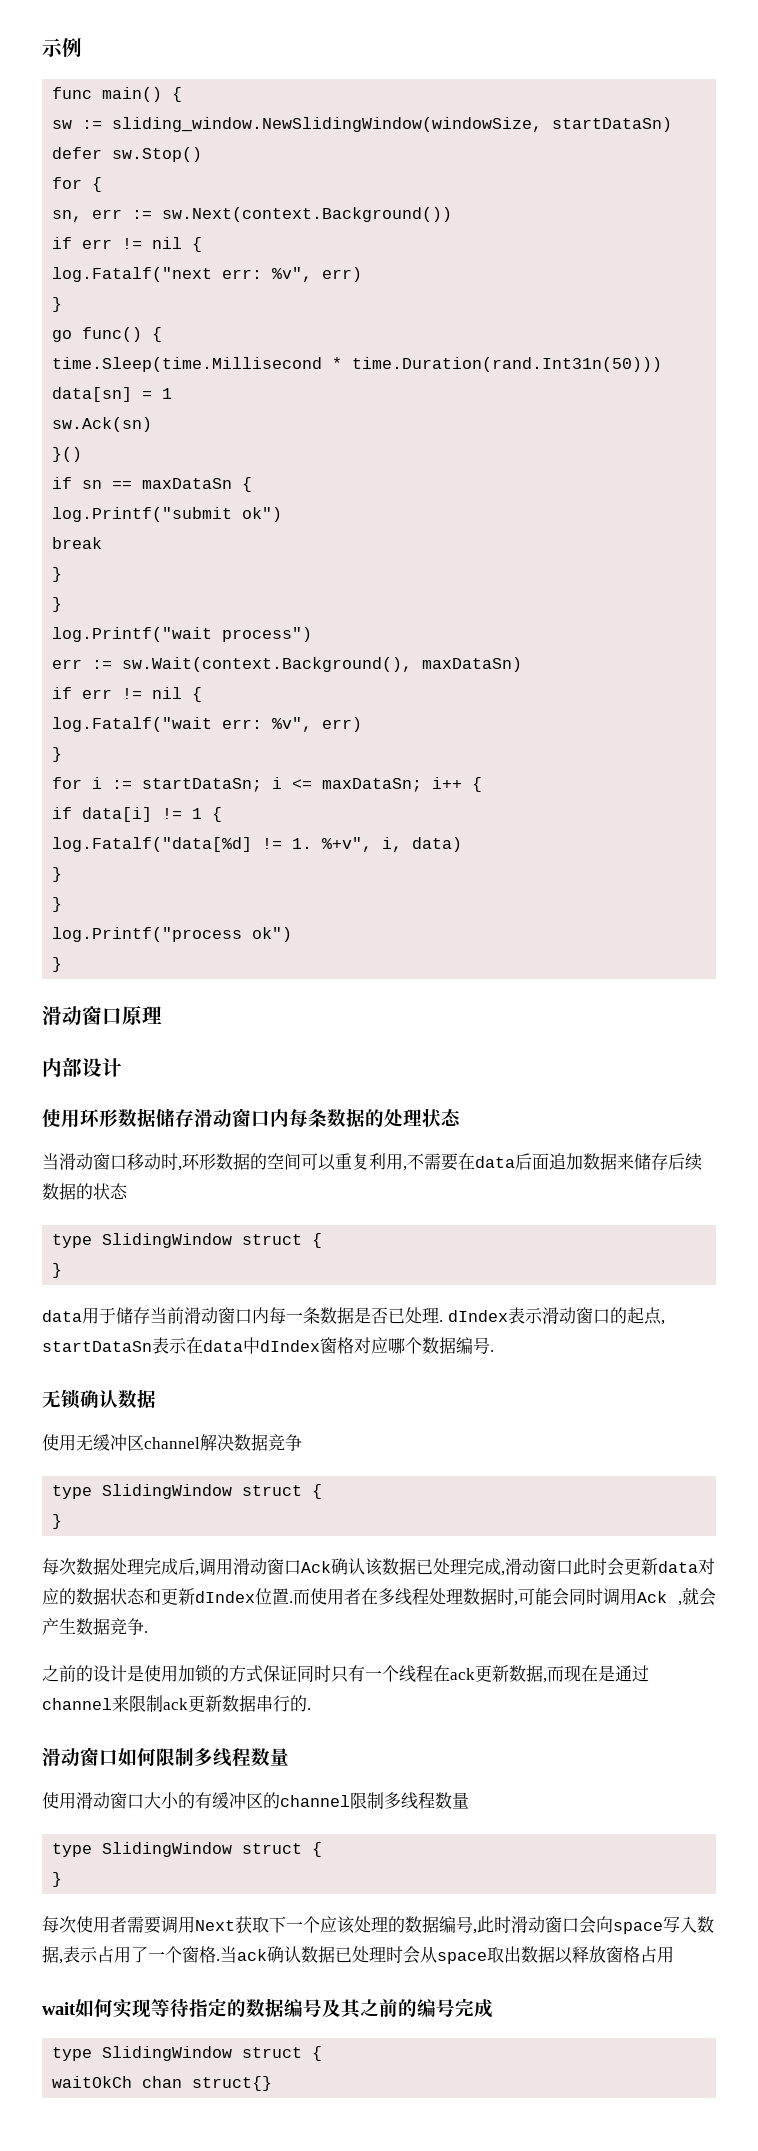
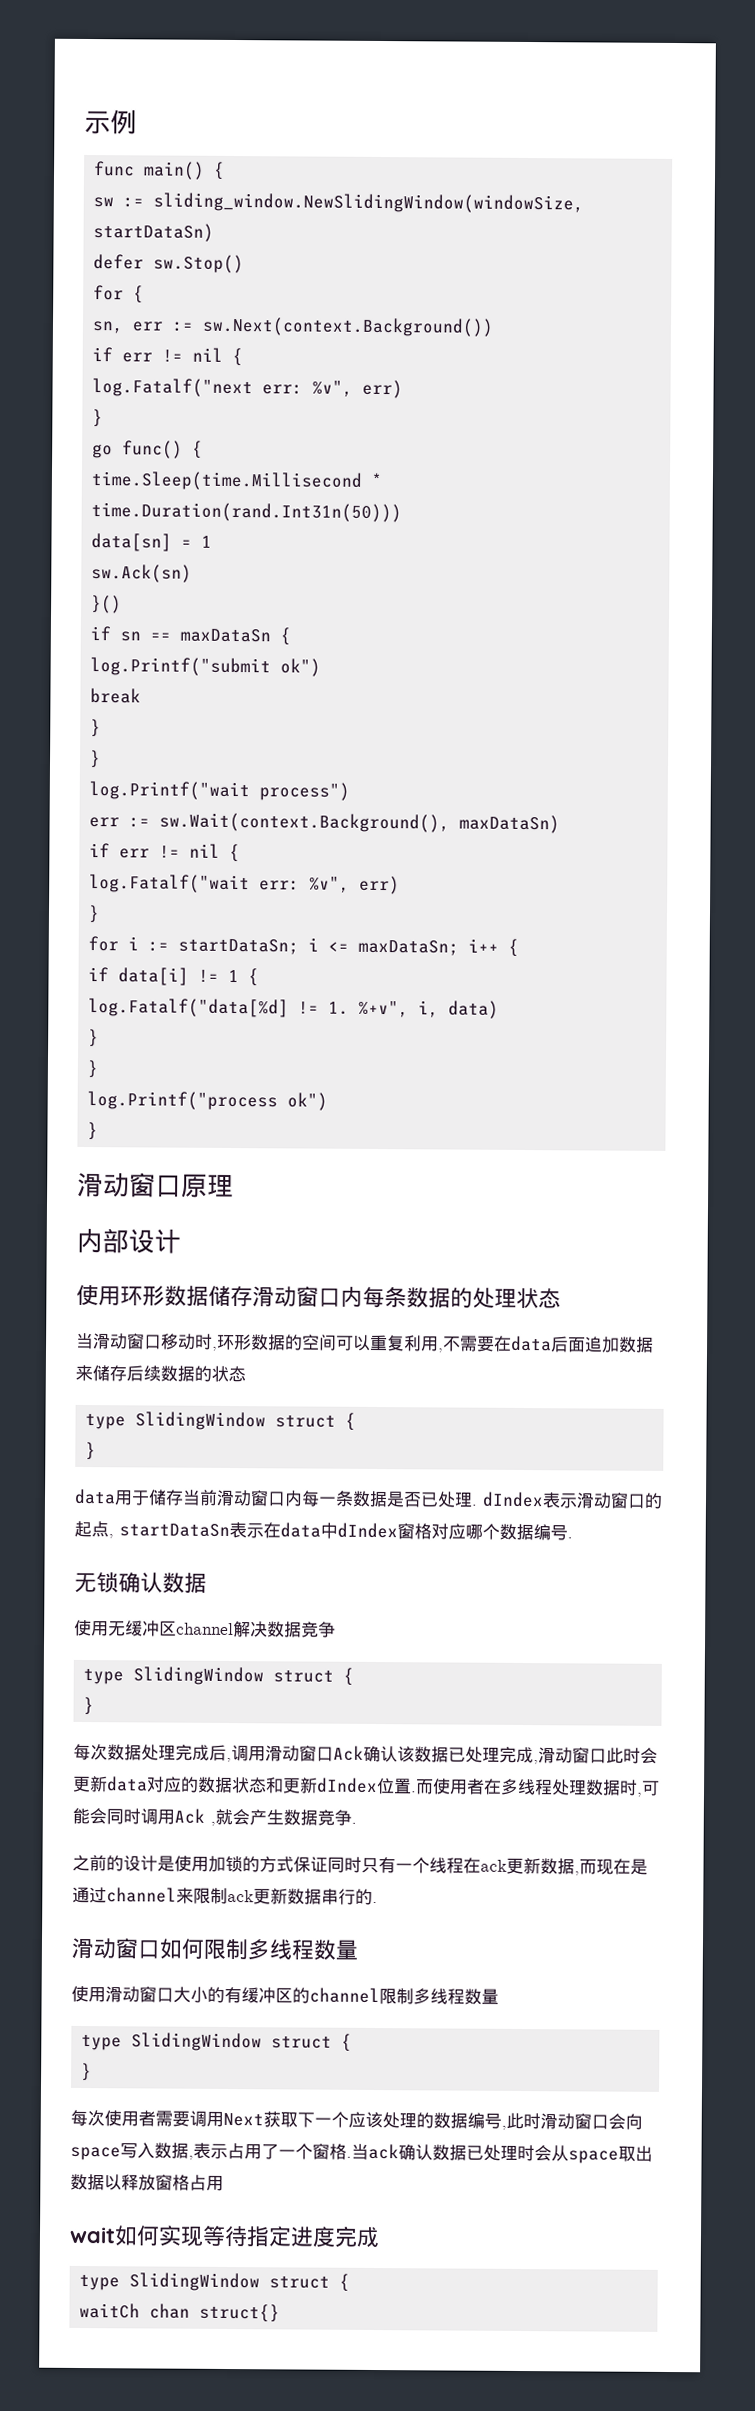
[227,1998,455,2019] 的数据编号及其之前的编号 -> [290,2226,336,2248] 进度
[52,2076,133,2088] waitOkCh -> [79,2302,141,2319] waitCh

